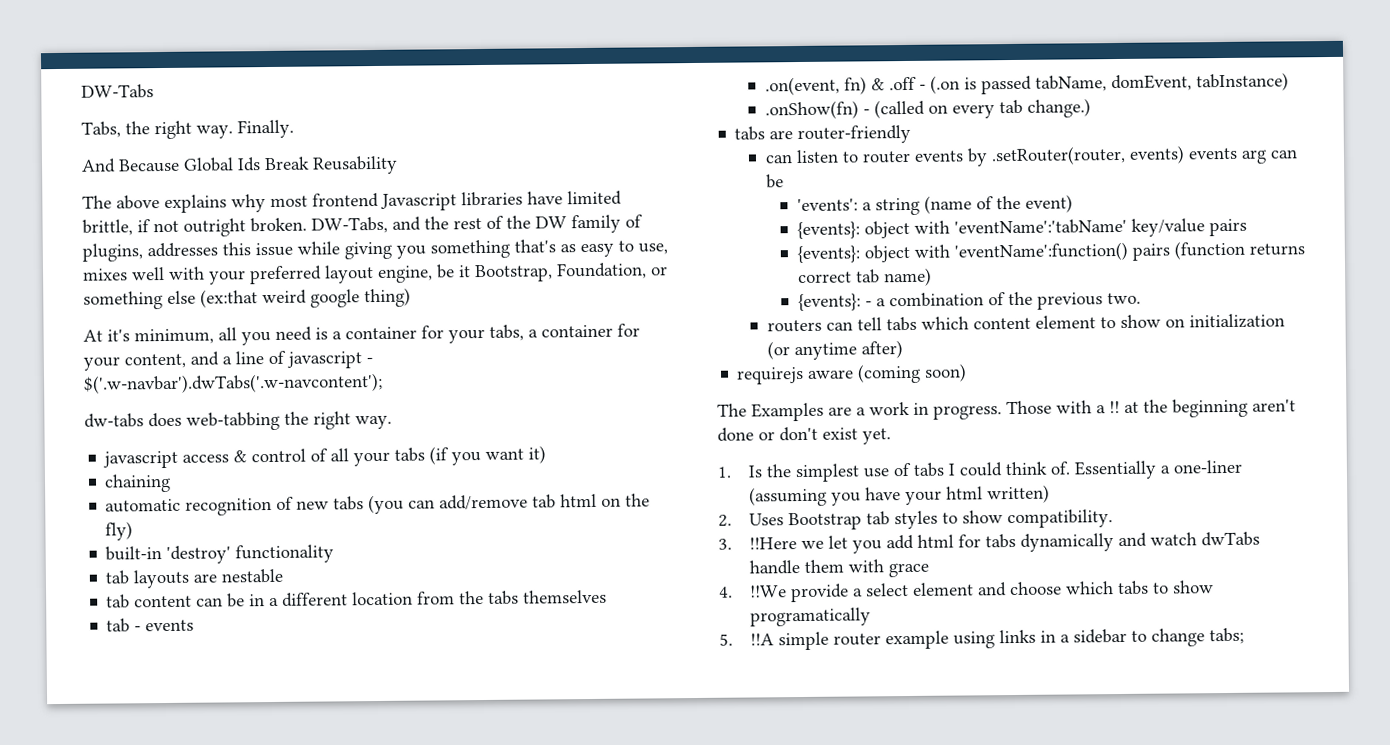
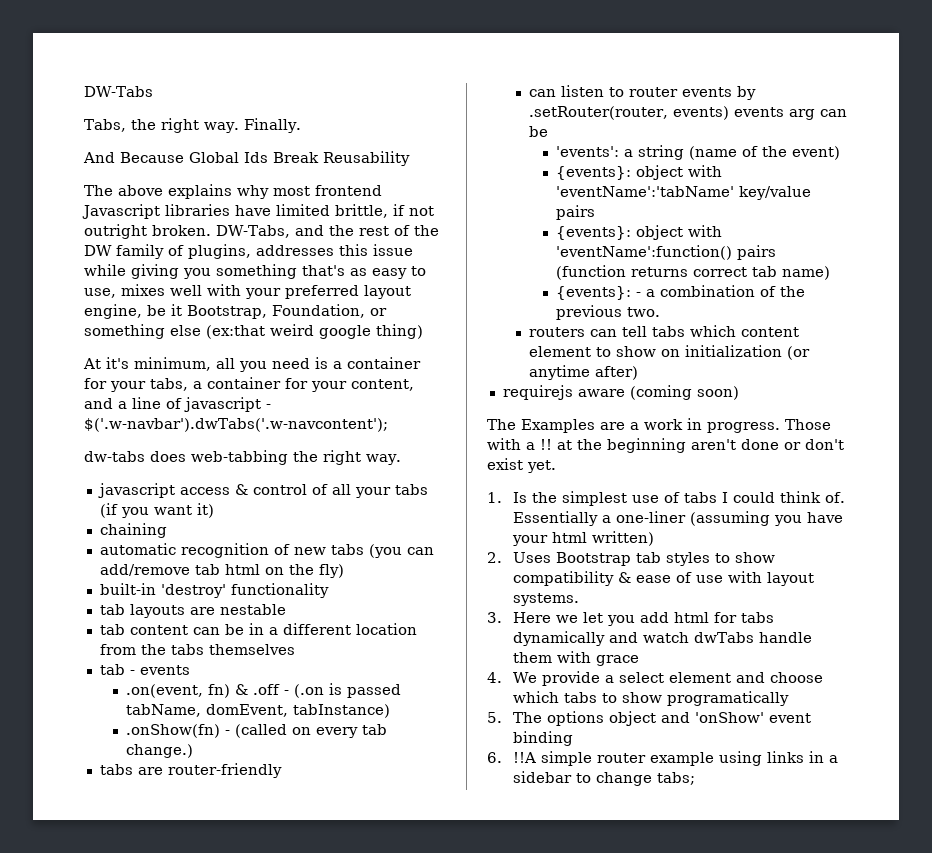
[1006,509,1113,529] compatibility. -> [513,571,815,586] [513,593,580,606] compatibility & ease of use with layout systems.
[748,537,797,550] !!Here -> [513,612,552,623] Here
[749,585,787,598] !!We -> [513,672,538,683] We
(733, 639) none -> [513,711,812,726] [513,731,574,746] [487,752,502,763] The options object and 'onShow' event binding // 6.

